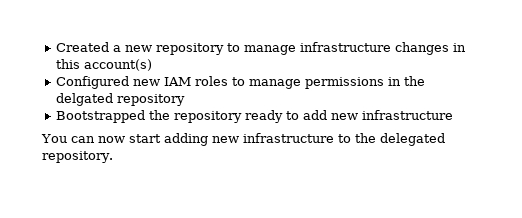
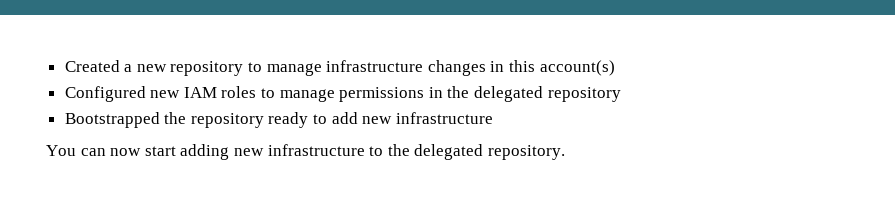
[56,93,114,106] delgated -> [474,86,544,102] delegated

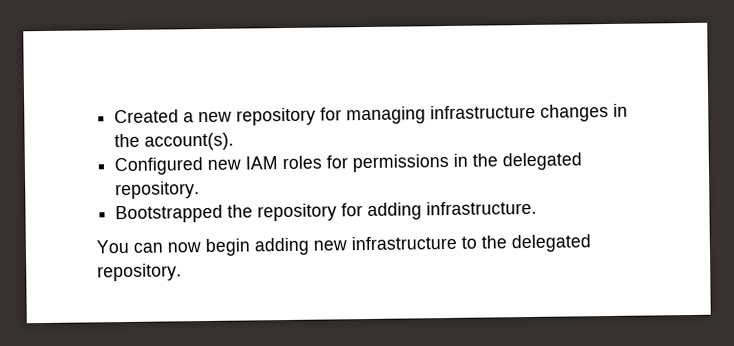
[248,62,322,76] to manage -> [320,106,427,125] for managing
[509,60,615,76] this account(s) -> [114,132,235,151] the account(s).
[261,88,335,102] to manage -> [326,155,349,169] for
[547,87,621,102] repository -> [115,181,201,200] repository.
[268,112,493,128] ready to add new infrastructure -> [341,200,538,220] for adding infrastructure.
[144,146,176,156] start -> [205,238,251,257] begin

